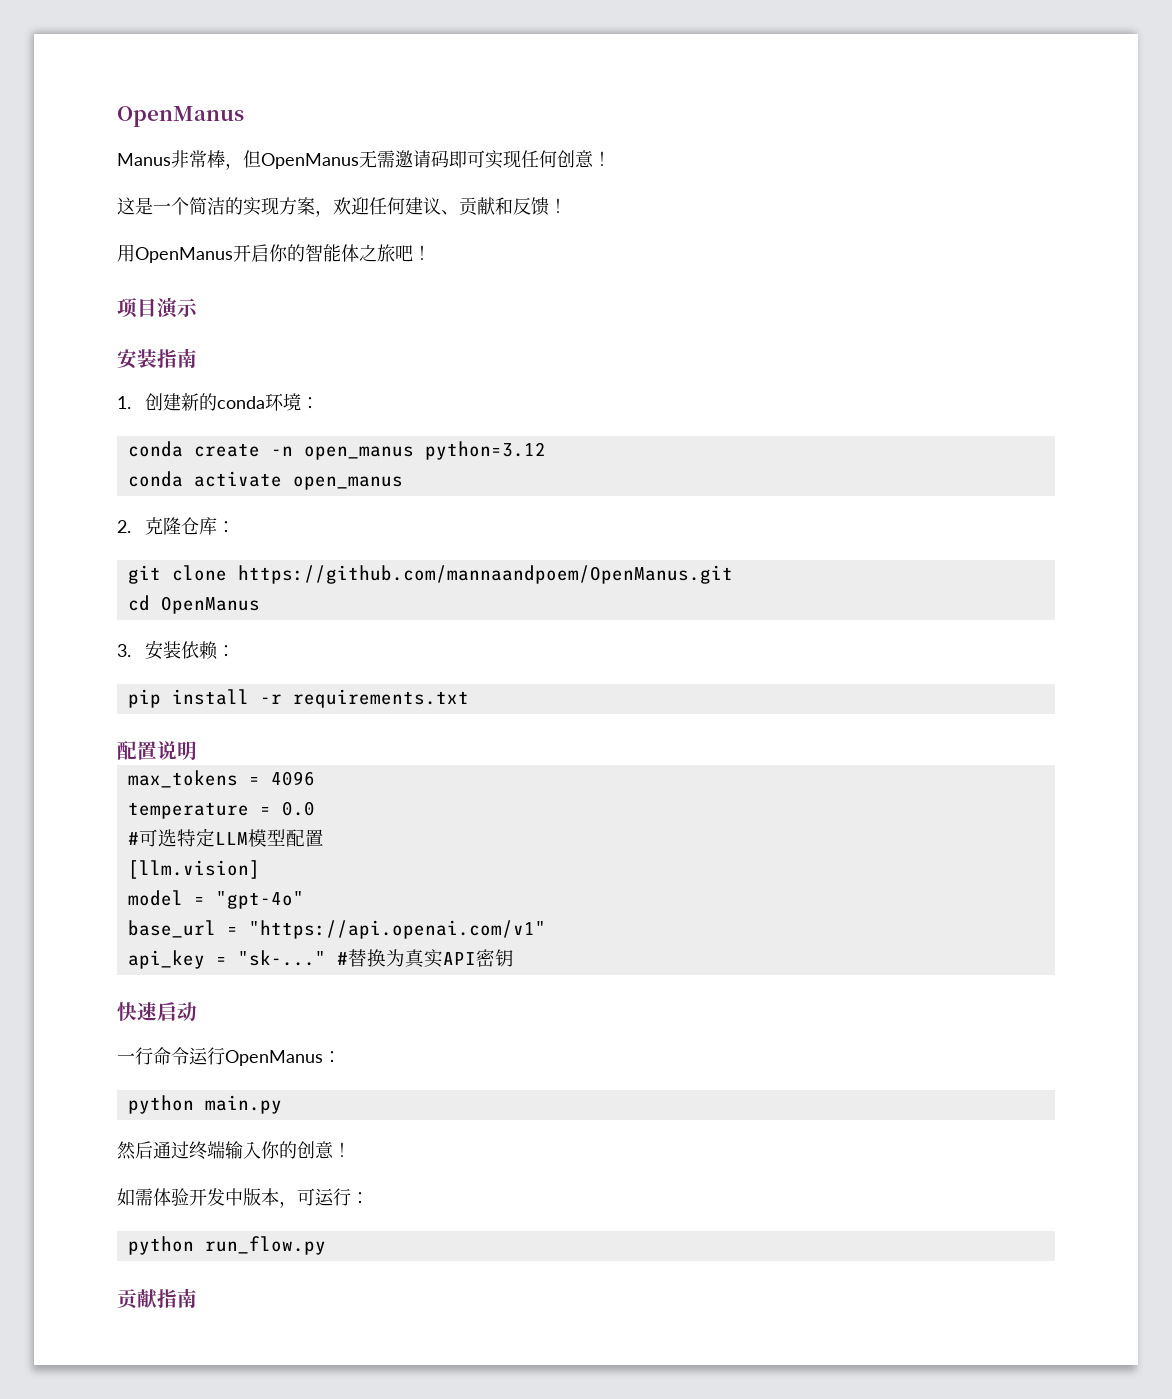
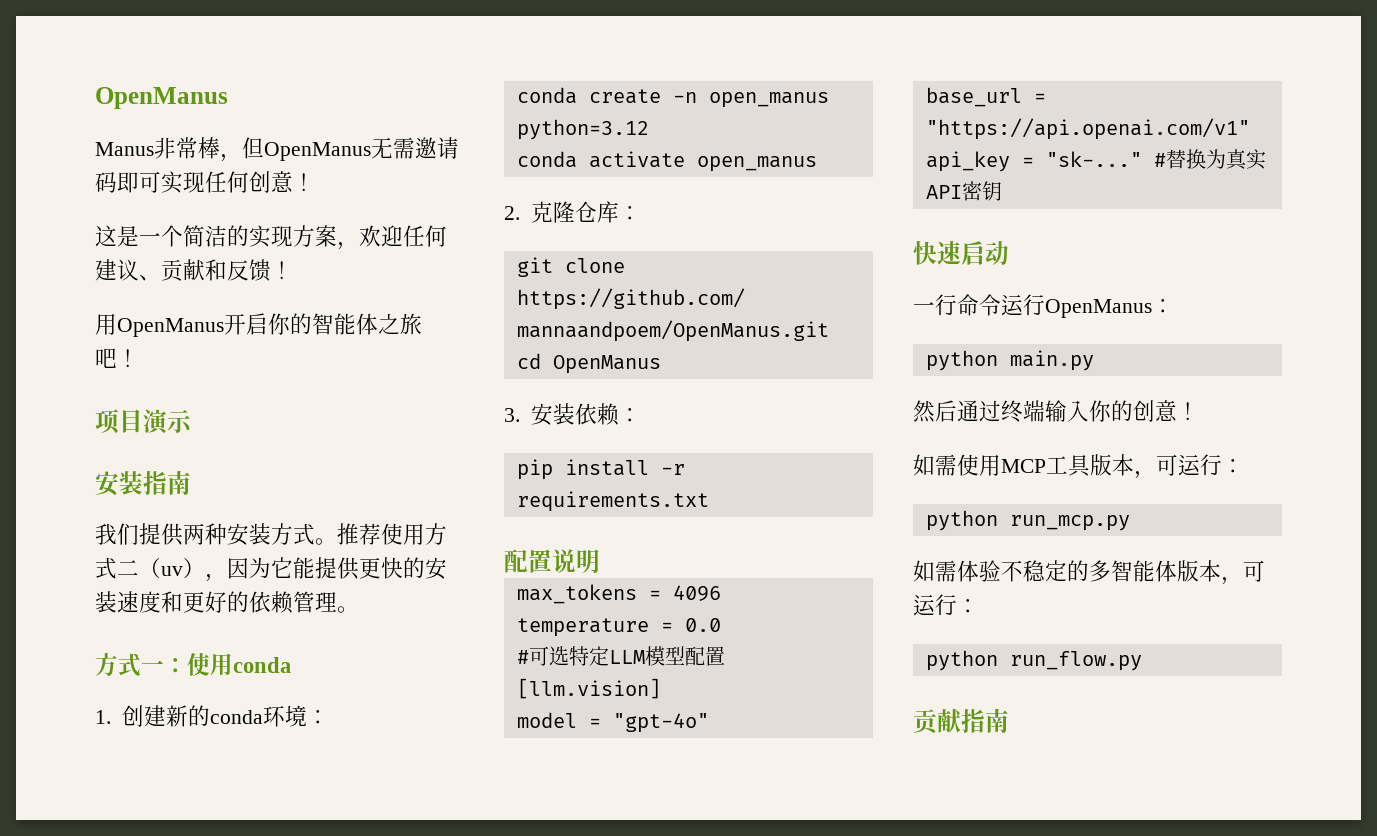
(197, 358) none -> [95,523,447,546] [95,557,447,582] [95,591,359,614] [95,653,291,677] // 我们提供两种安装方式。推荐使用方式二（uv），因为它能提供更快的安装速度和更好的依赖管理。 // 方式一：使用conda
[153,1188,243,1206] 体验开发中 -> [957,454,1244,479] [925,510,1130,531] [913,560,1177,582] 使用MCP工具版本，可运行： // python run_mcp.py // 如需体验不稳定的多智能体

